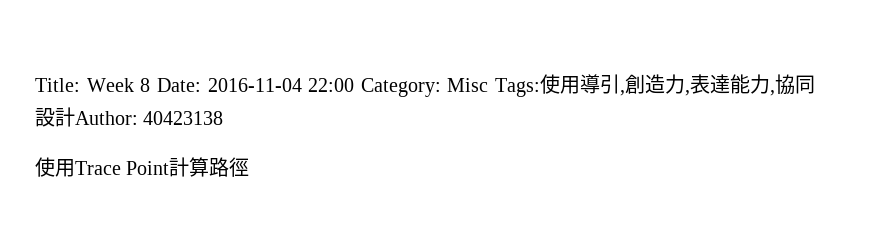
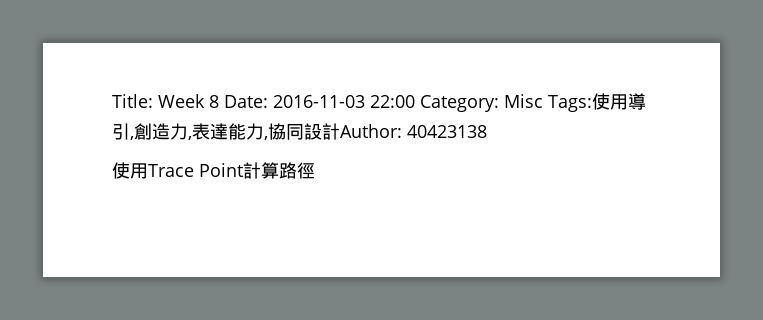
[207,78,302,92] 2016-11-04 -> [273,95,365,108] 2016-11-03

